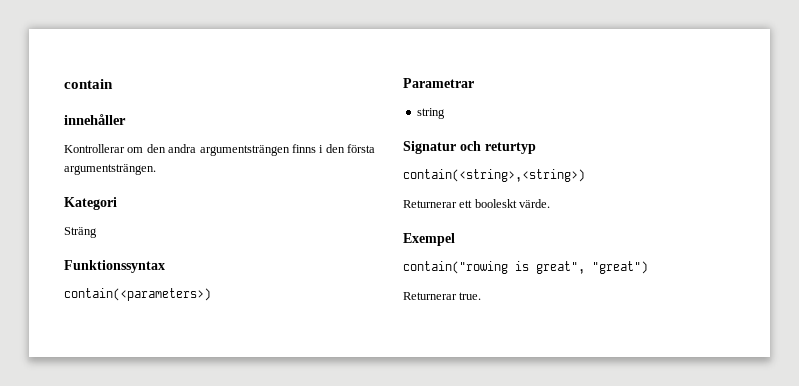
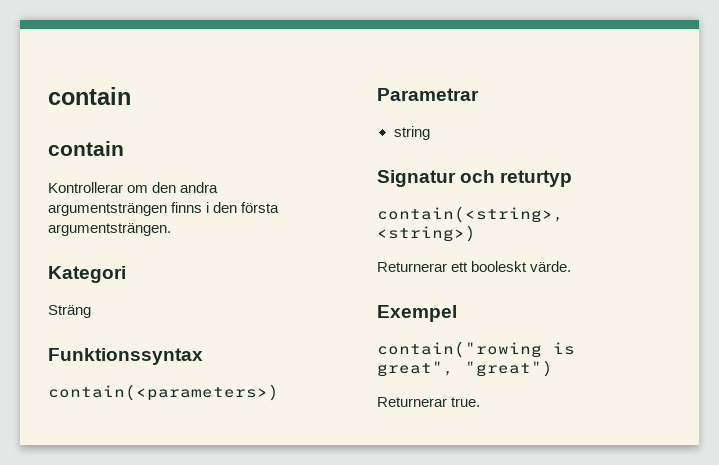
[64,79,113,89] [64,114,126,125] contain // innehåller -> [48,87,131,105] [48,141,124,156] contain // contain

